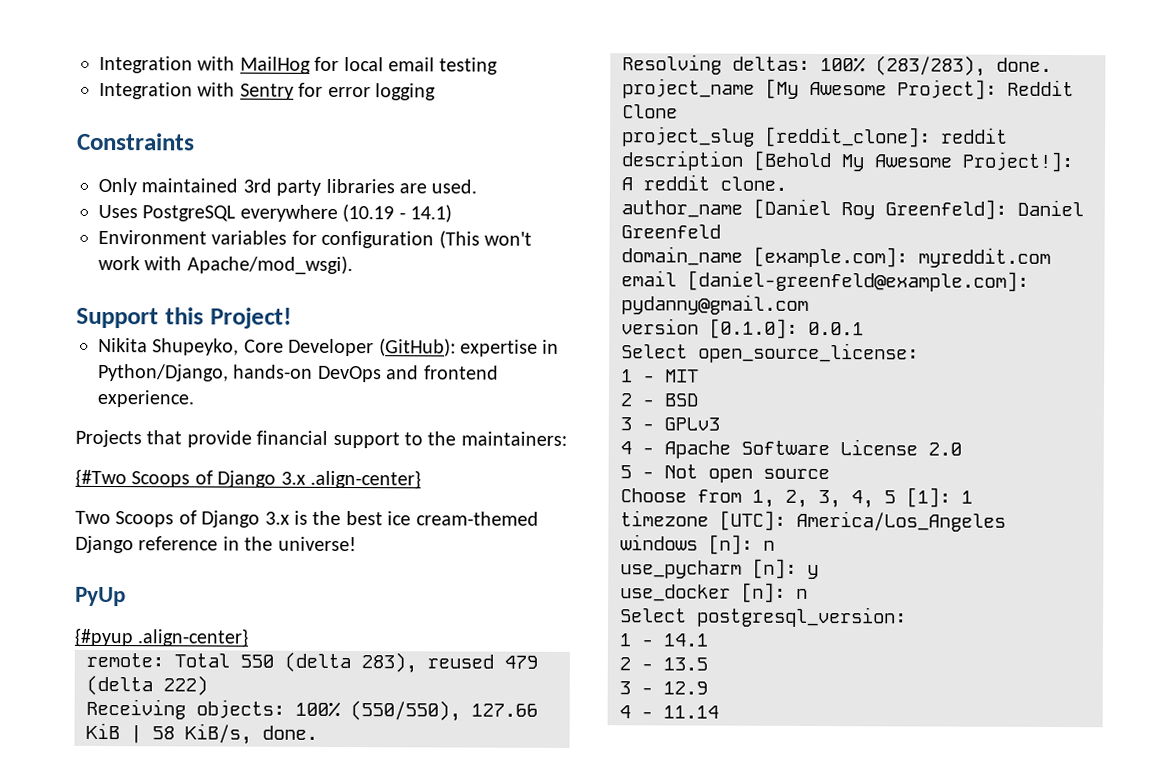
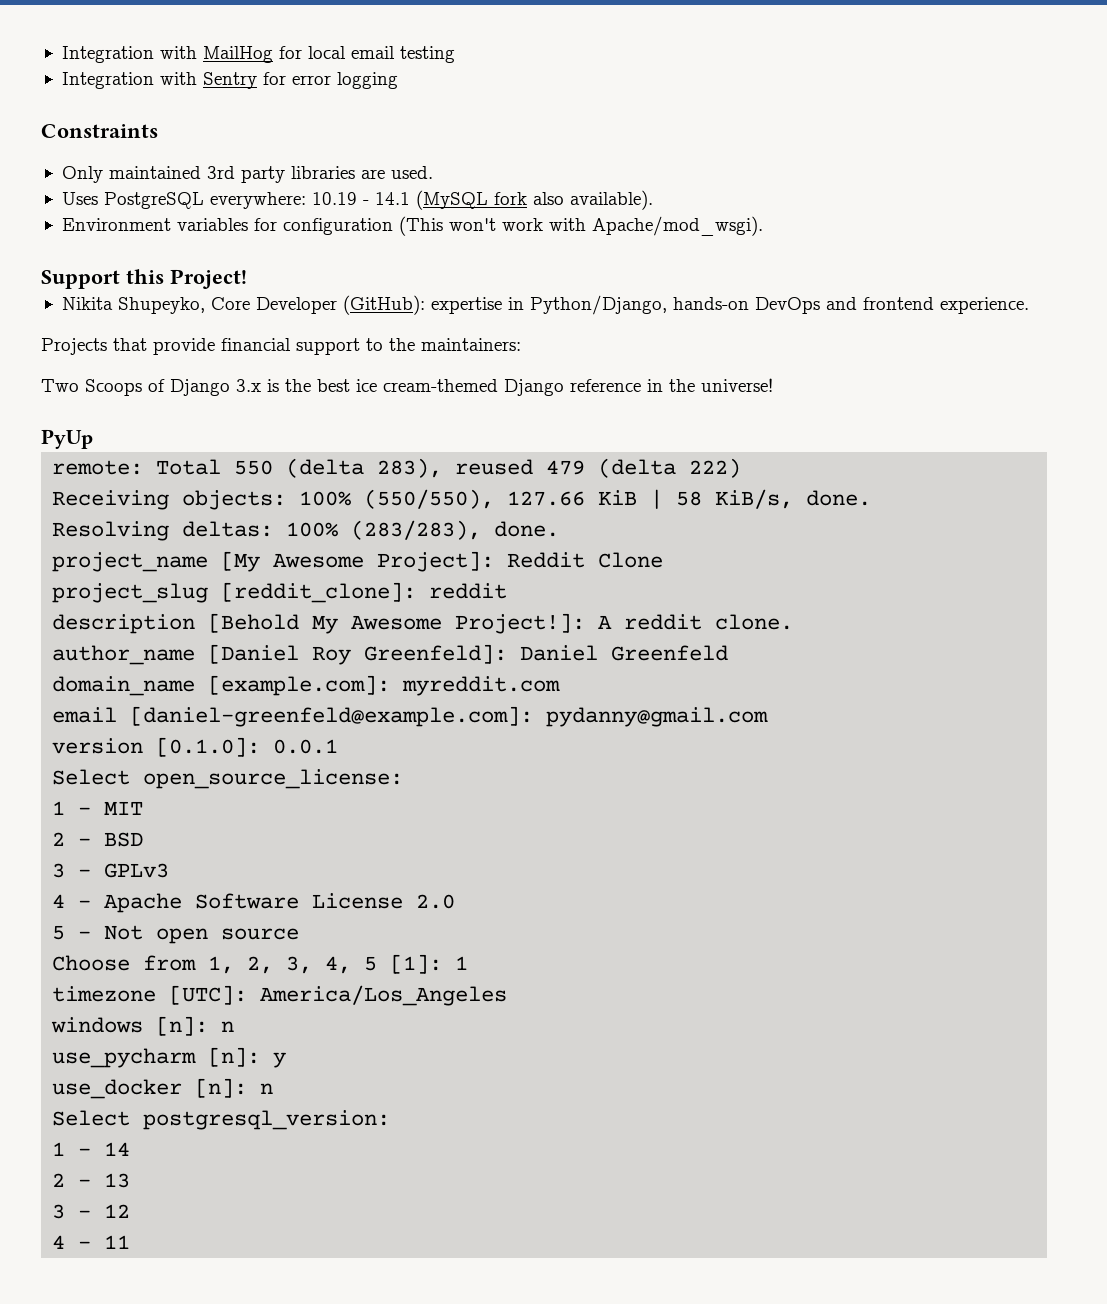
[239,204,452,223] everywhere (10.19 - 14.1) -> [209,190,653,210] everywhere: 10.19 - 14.1 (MySQL fork also available).
[75,468,421,490] // {#Two Scoops of Django 3.x .align-center} -> (521, 344) none
[74,627,249,648] // {#pyup .align-center} -> (93, 439) none
[663,633,708,647] [619,657,708,671] [619,681,708,695] [619,705,719,719] 14.1 // 2 - 13.5 // 3 - 12.9 // 4 - 11.14 -> [104,1142,131,1156] [52,1173,131,1188] [52,1204,131,1219] [52,1235,131,1249] 14 // 2 - 13 // 3 - 12 // 4 - 11

